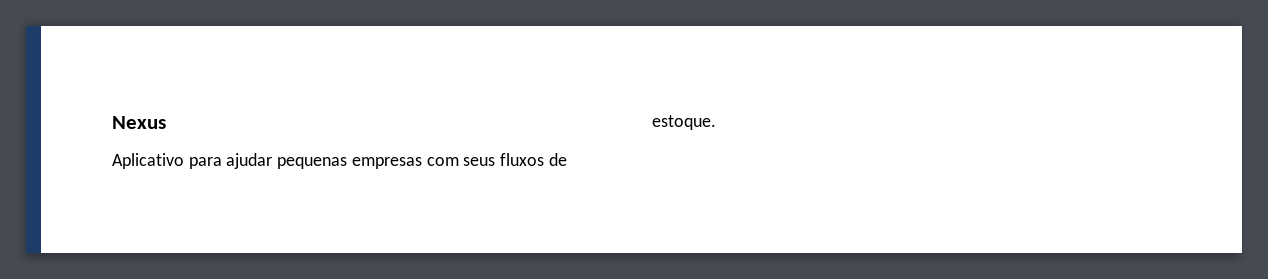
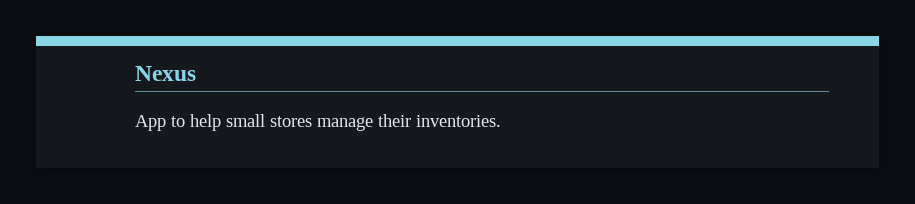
[112,153,567,169] [652,115,716,130] Aplicativo para ajudar pequenas empresas com seus fluxos de estoque. -> [135,114,501,131] App to help small stores manage their inventories.

